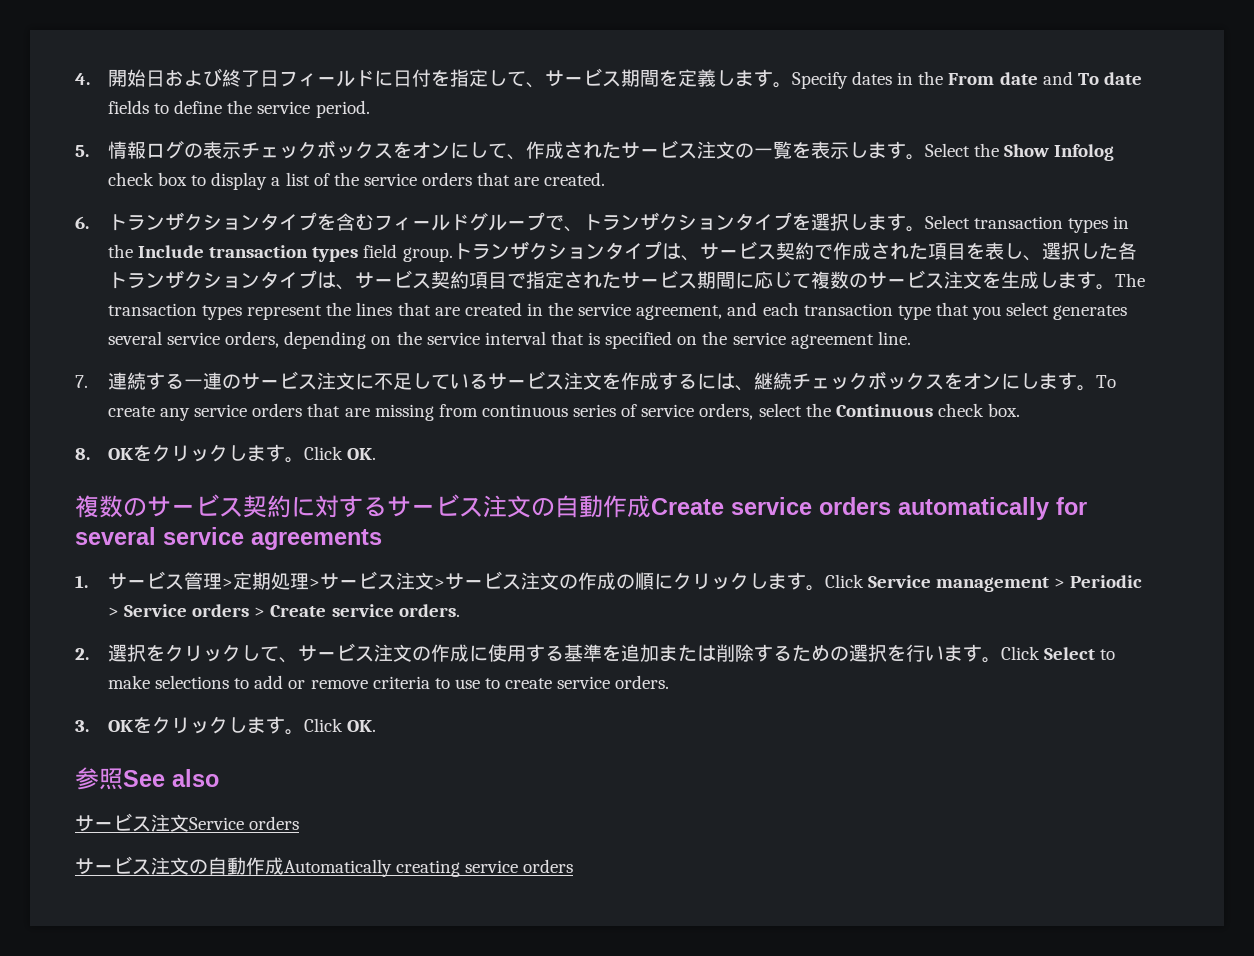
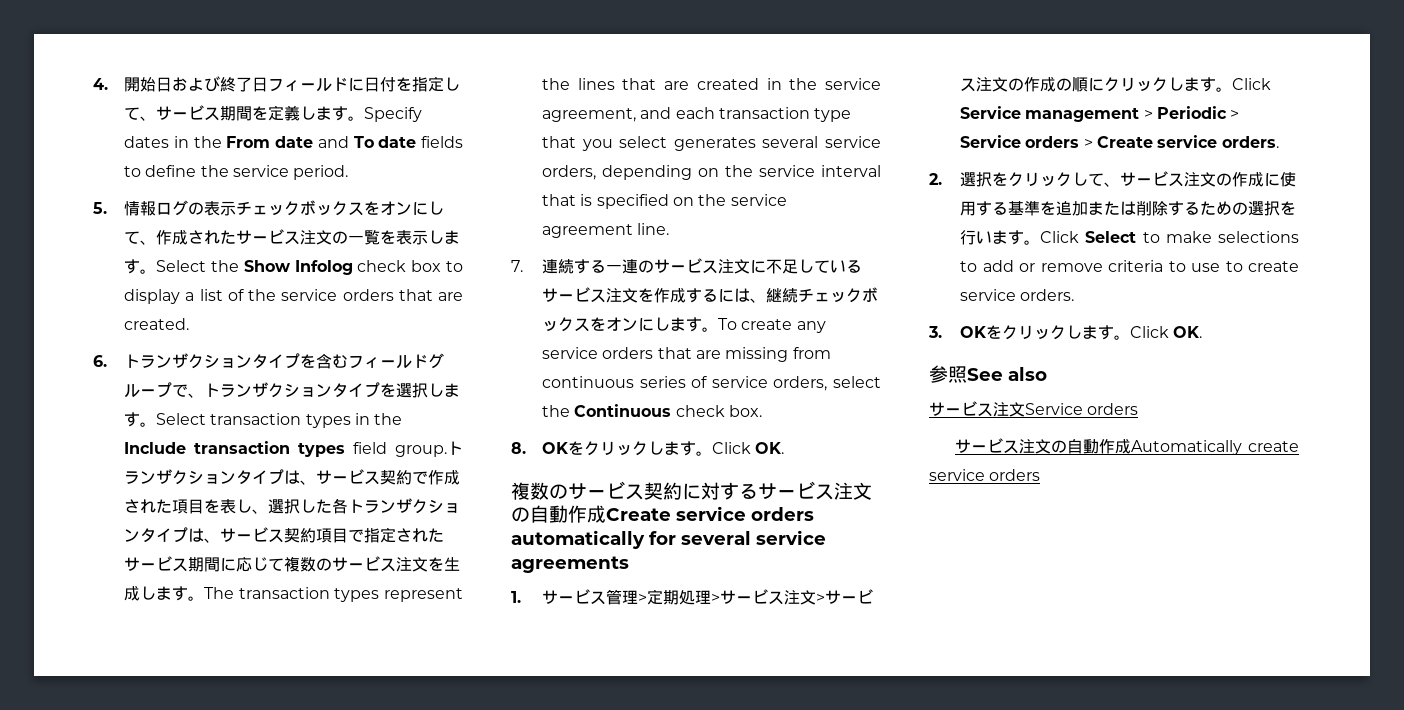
[396,860,461,877] creating -> [1248,441,1299,452] create

